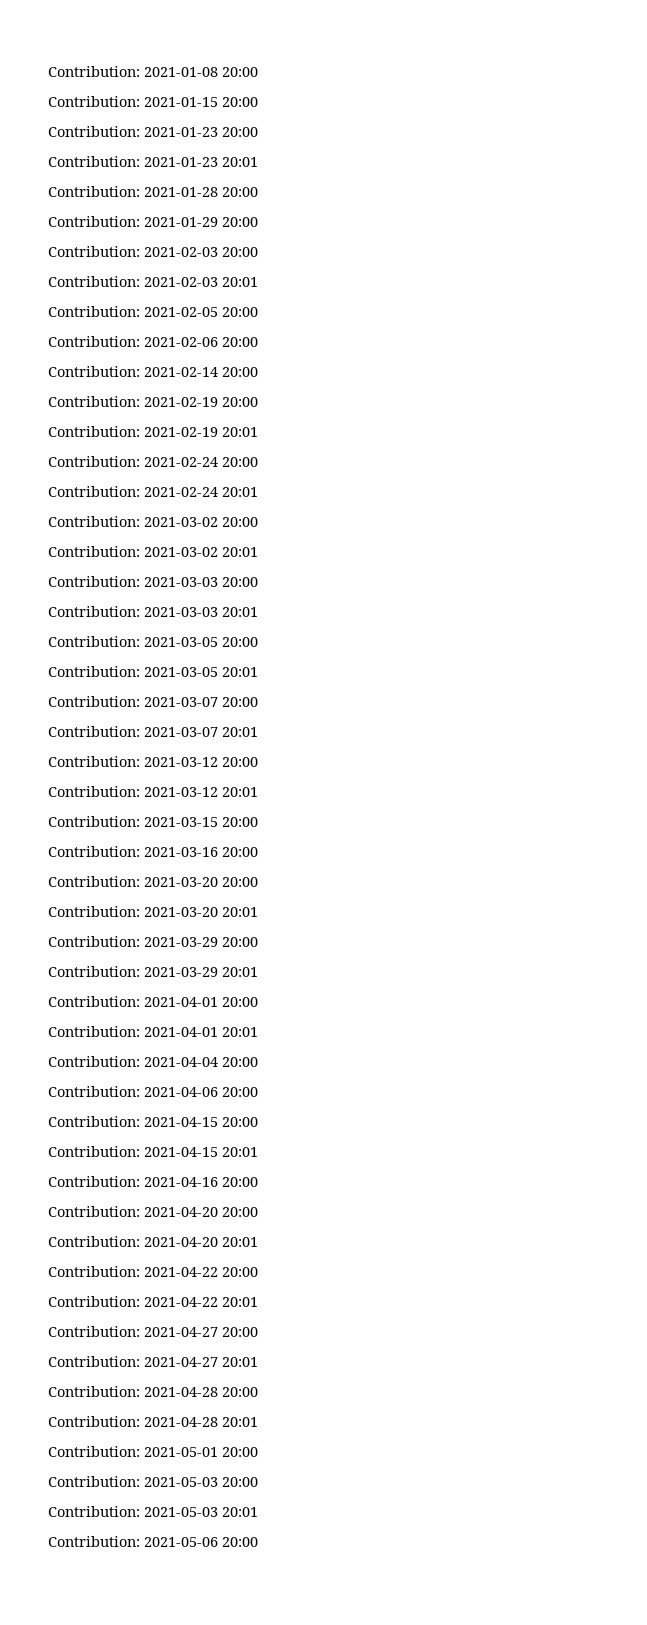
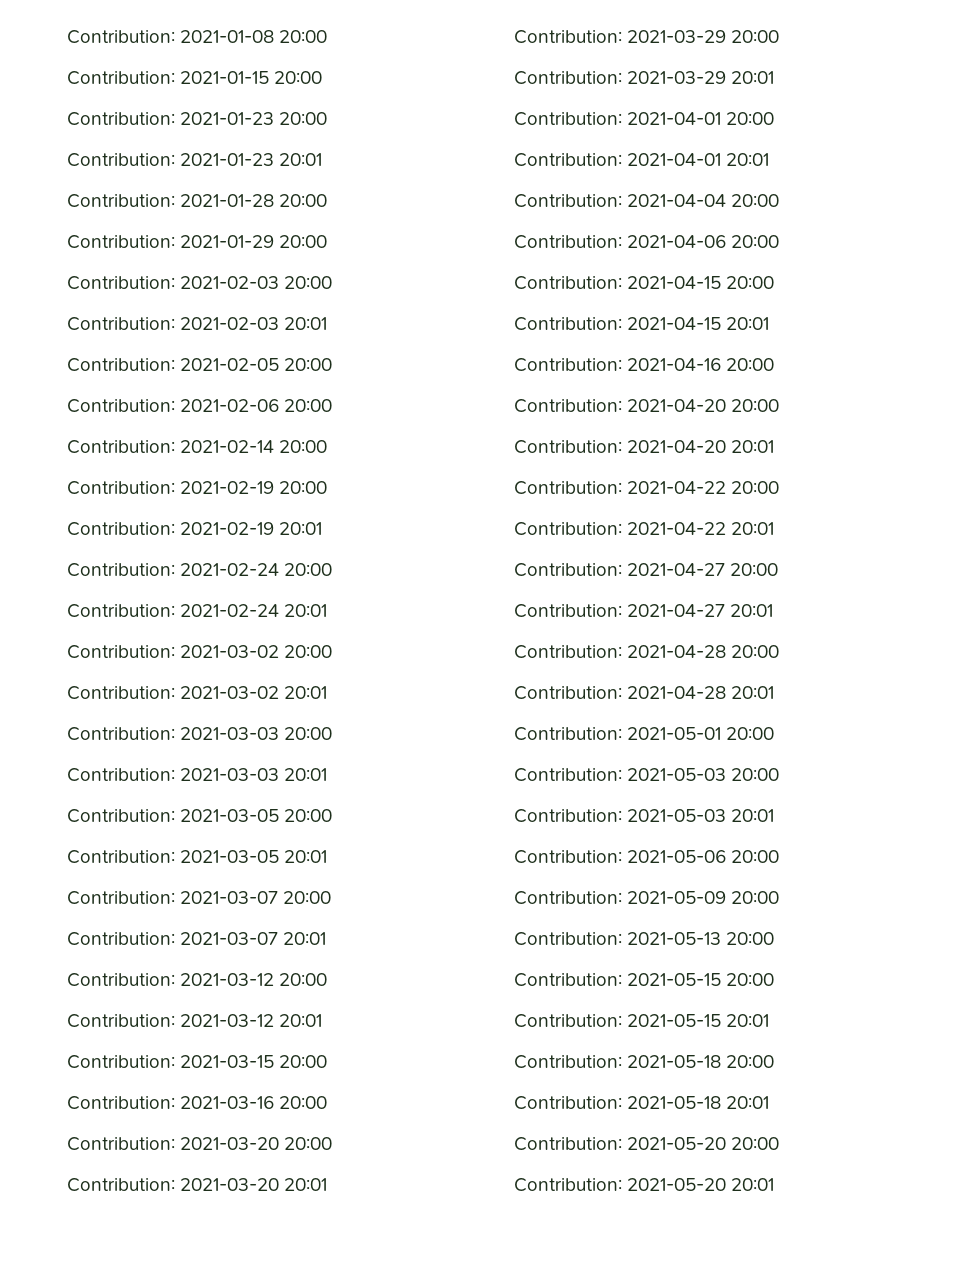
(258, 1542) none -> [514,891,780,905] [514,932,775,946] [514,973,775,987] [514,1014,770,1028] [514,1055,775,1069] [514,1096,770,1110] [514,1137,780,1151] [514,1178,775,1192] // Contribution: 2021-05-09 20:00 // Contribution: 2021-05-13 20:00 // Contribution: 2021-05-15 20:00 // Contribution: 2021-05-15 20:01 // Contribution: 2021-05-18 20:00 // Contribution: 2021-05-18 20:01 // Contribution: 2021-05-20 20:00 // Contribution: 2021-05-20 20:01

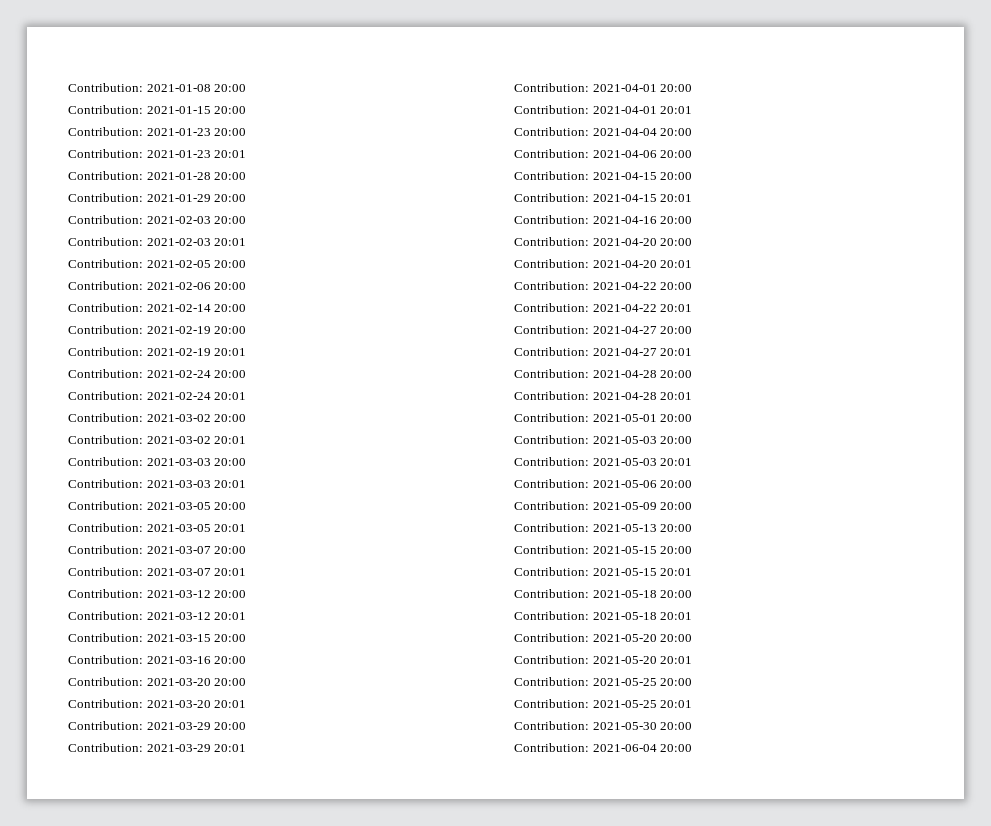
(775, 1184) none -> [514,677,693,686] [514,699,693,708] [514,721,693,730] [514,743,693,752] // Contribution: 2021-05-25 20:00 // Contribution: 2021-05-25 20:01 // Contribution: 2021-05-30 20:00 // Contribution: 2021-06-04 20:00

